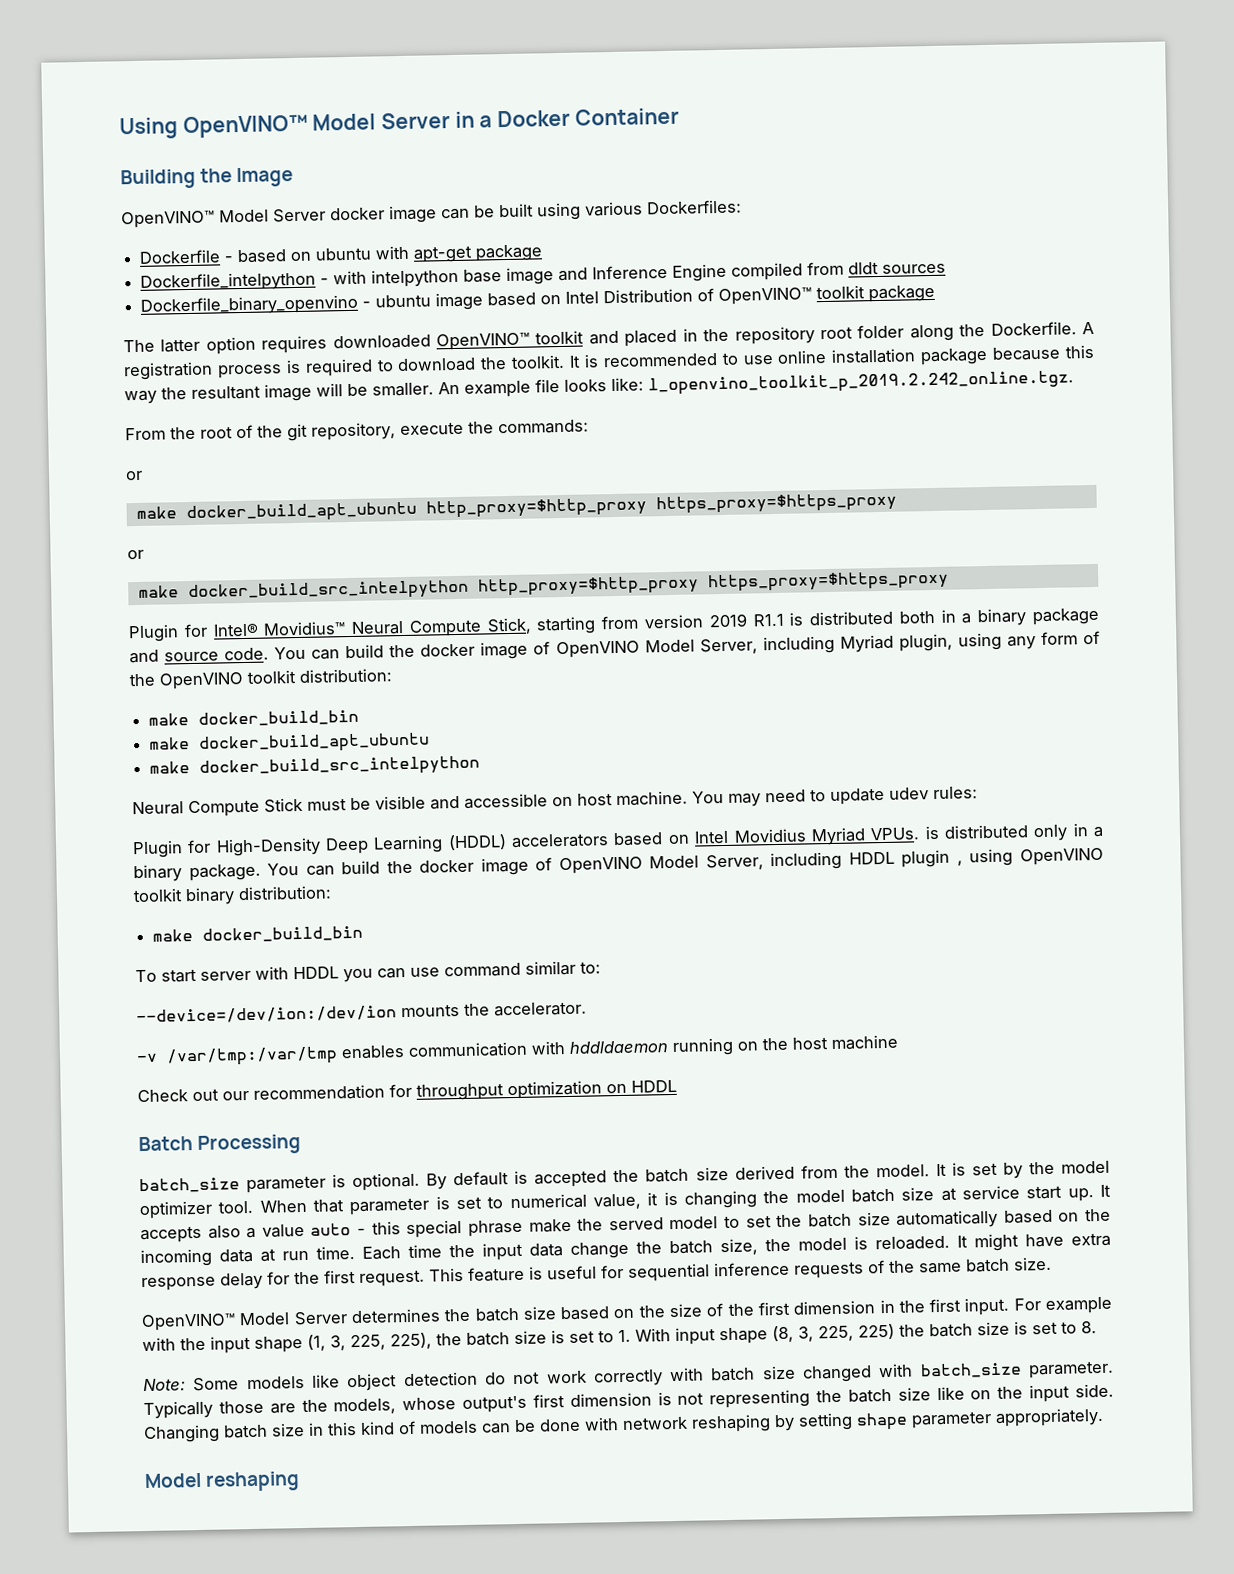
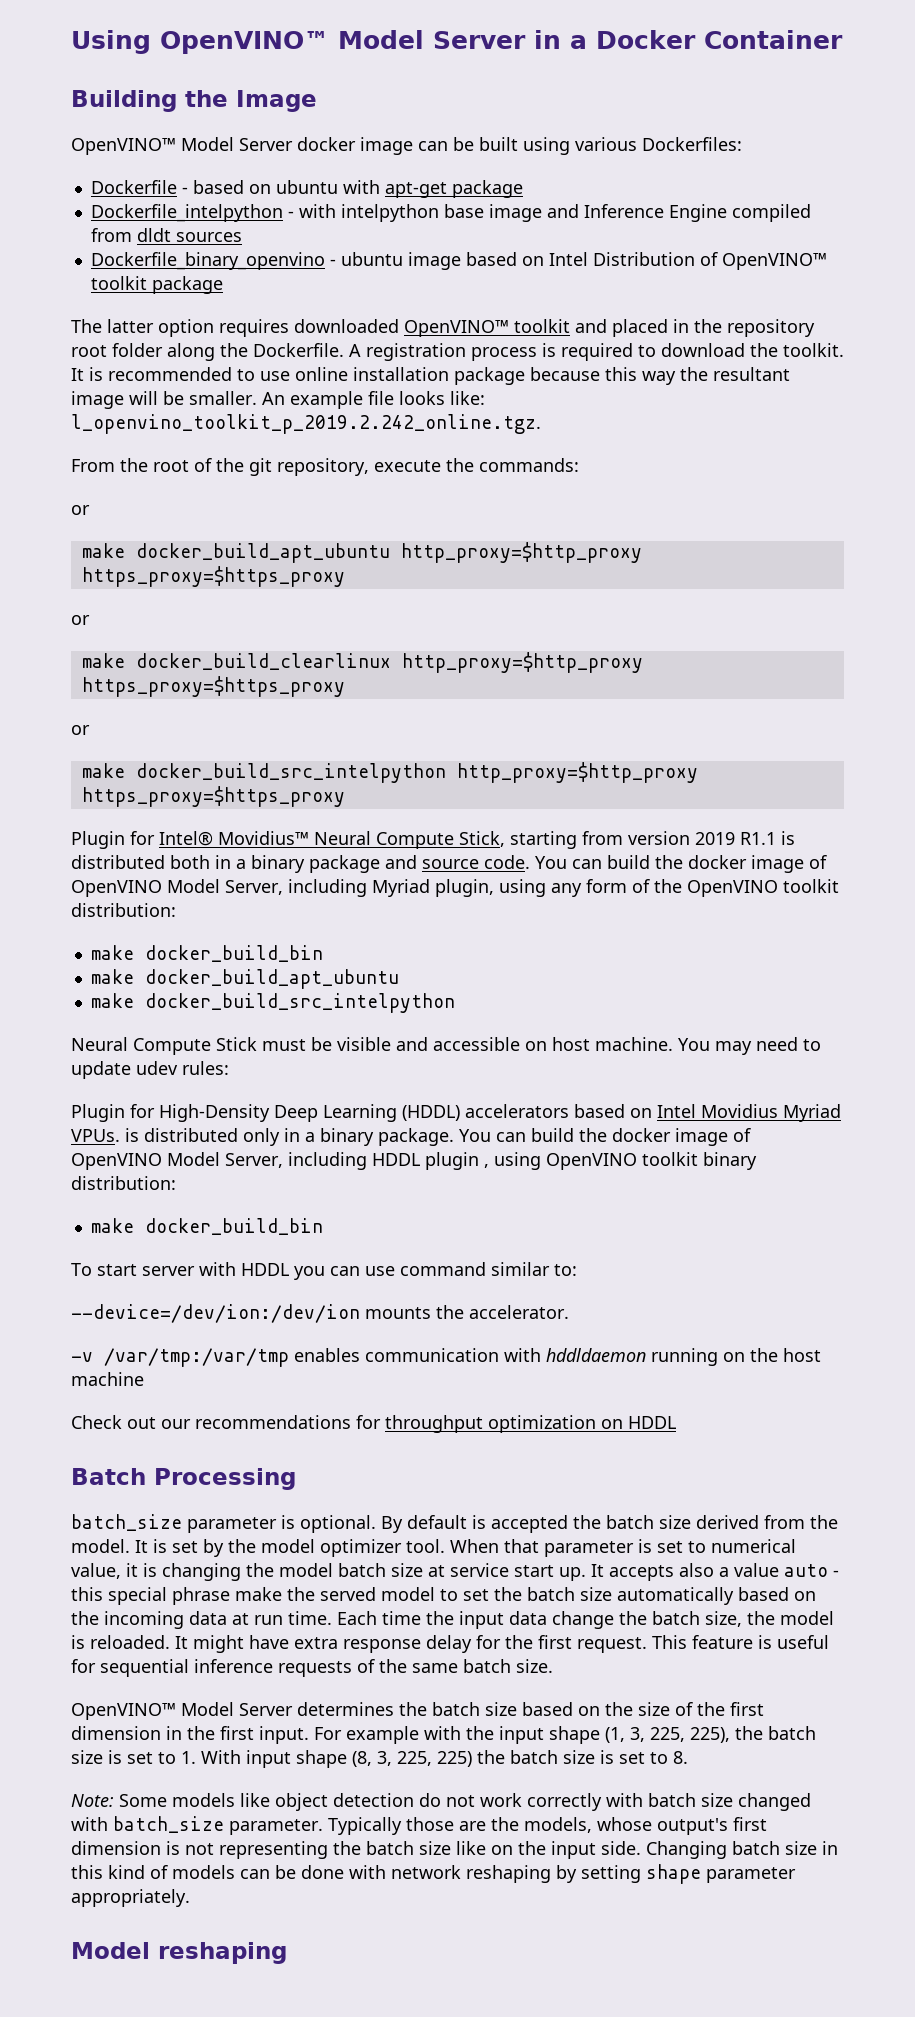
(144, 554) none -> [81,652,643,673] [81,676,345,697] [71,725,90,735] // make docker_build_clearlinux http_proxy=$http_proxy https_proxy=$https_proxy // or
[253,1084,385,1101] recommendation -> [195,1415,351,1429] recommendations

